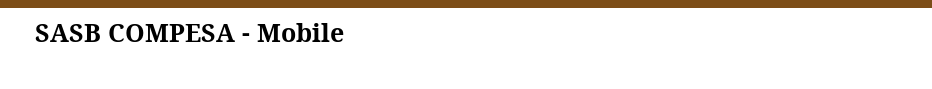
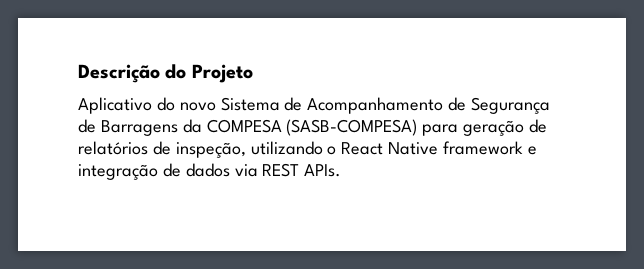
[35,23,344,42] SASB COMPESA - Mobile -> [78,64,253,83] [78,97,551,114] [78,119,548,136] [78,141,537,158] [78,163,342,180] Descrição do Projeto // Aplicativo do novo Sistema de Acompanhamento de Segurança de Barragens da COMPESA (SASB-COMPESA) para geração de relatórios de inspeção, utilizando o React Native framework e integração de dados via REST APIs.

